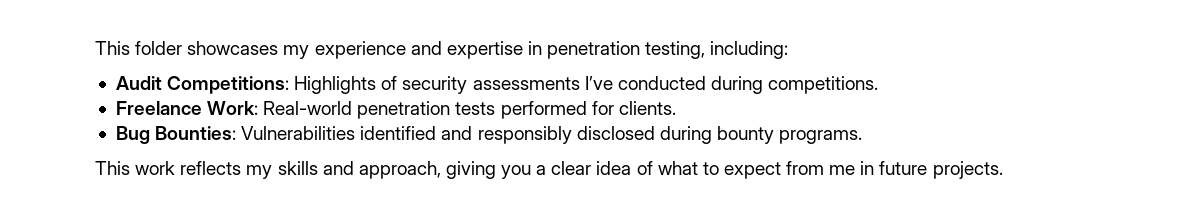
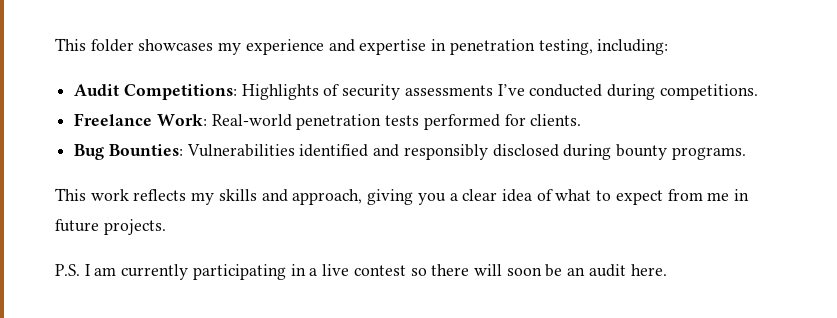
(1003, 170) none -> [55,264,667,280] // P.S. I am currently participating in a live contest so there will soon be an audit here.

